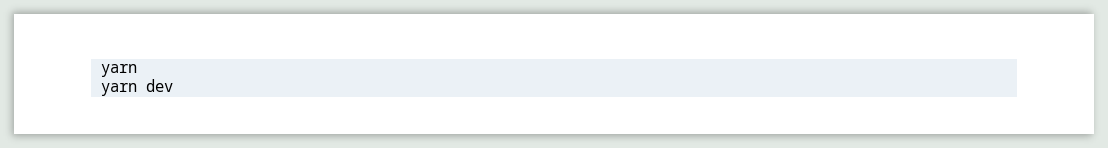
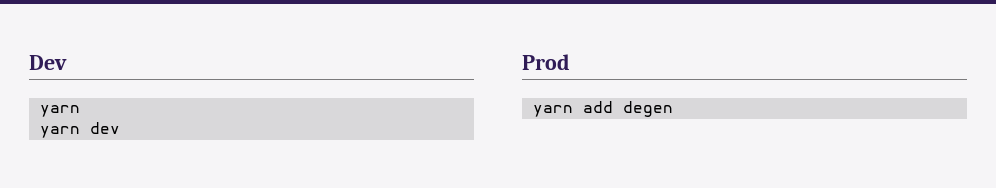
(101, 70) none -> [29,55,67,70] Dev //
(174, 85) none -> [522,54,570,70] [532,101,673,117] // Prod // yarn add degen

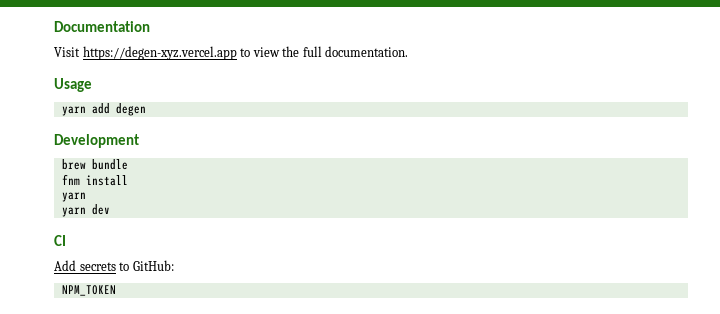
[29,55,67,70] [39,105,80,117] [39,122,120,138] [522,54,570,70] [532,101,673,117] Dev // yarn // yarn dev // Prod // yarn add degen -> [54,21,150,32] [54,46,409,60] [54,78,92,92] [61,103,146,116] [54,134,139,148] [61,159,128,170] [61,174,128,186] [61,192,86,202] [61,204,110,217] [54,235,66,246] [54,260,174,271] [61,285,116,296] Documentation // Visit https://degen-xyz.vercel.app to view the full documentation. // Usage // yarn add degen // Development // brew bundle // fnm install // yarn // yarn dev // CI // Add secrets to GitHub: // NPM_TOKEN

